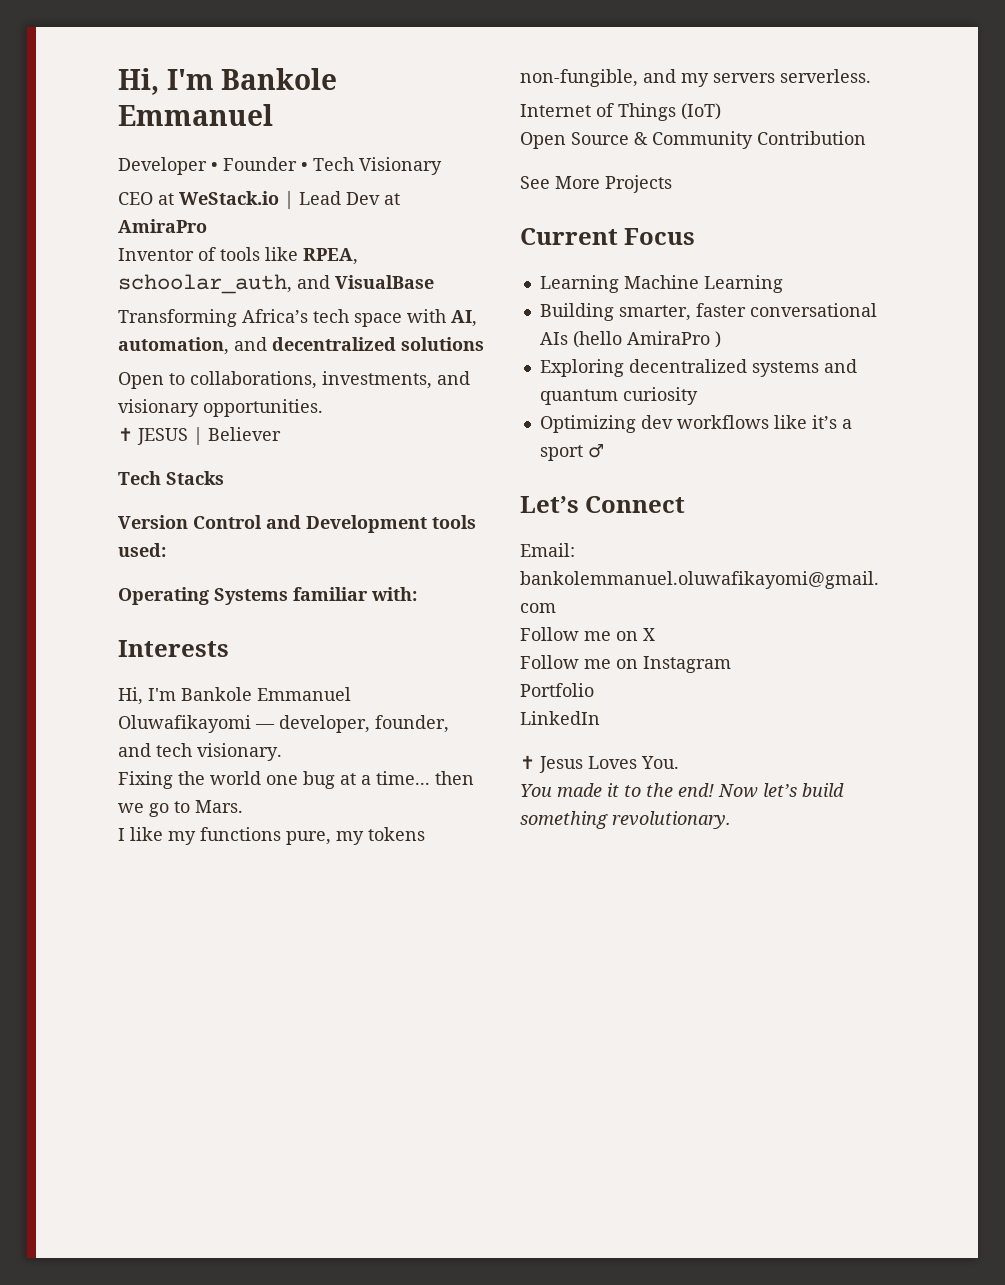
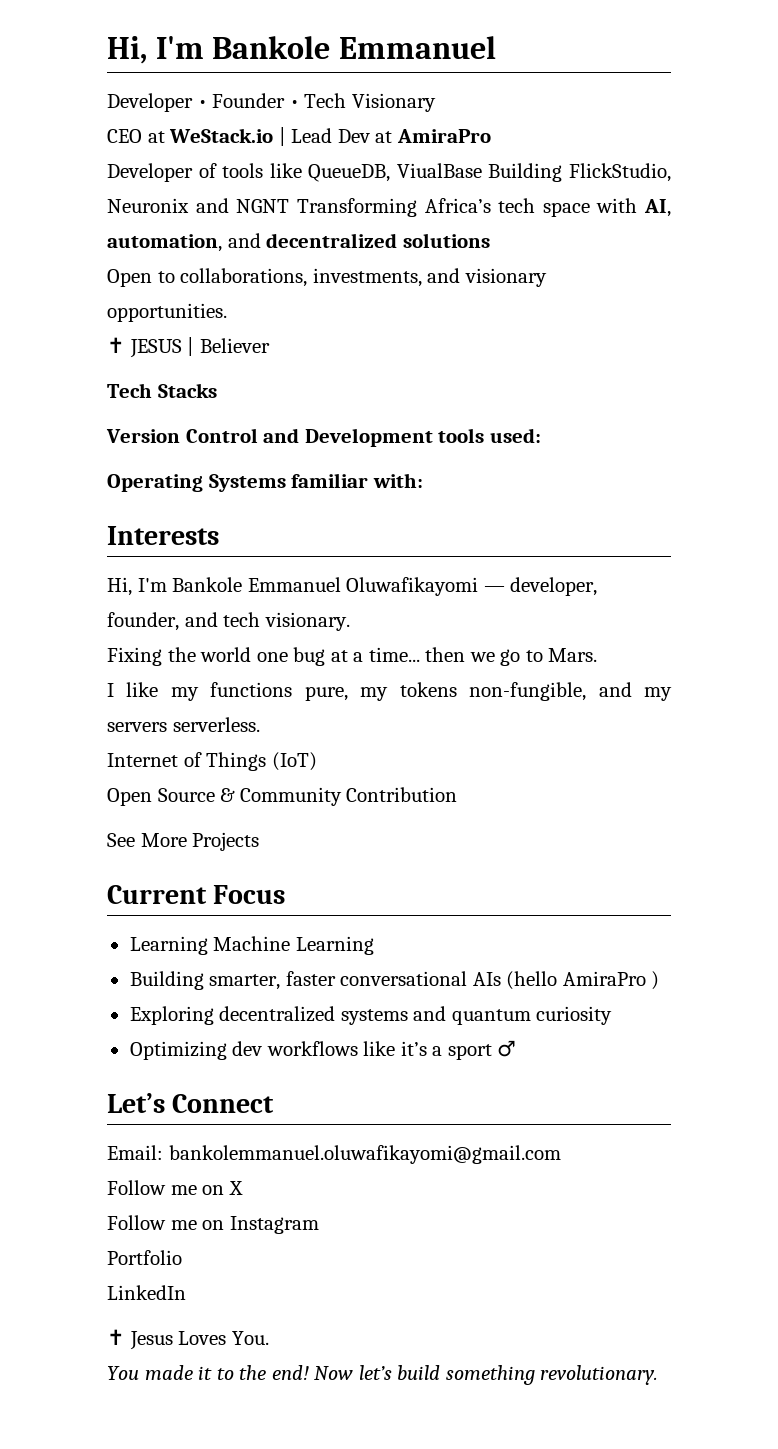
[118,248,194,261] Inventor -> [107,163,193,182] Developer
[303,248,358,265] [118,274,434,294] RPEA, schoolar_auth, and VisualBase // -> [308,163,671,182] [107,198,290,213] QueueDB, ViualBase Building FlickStudio, Neuronix and NGNT

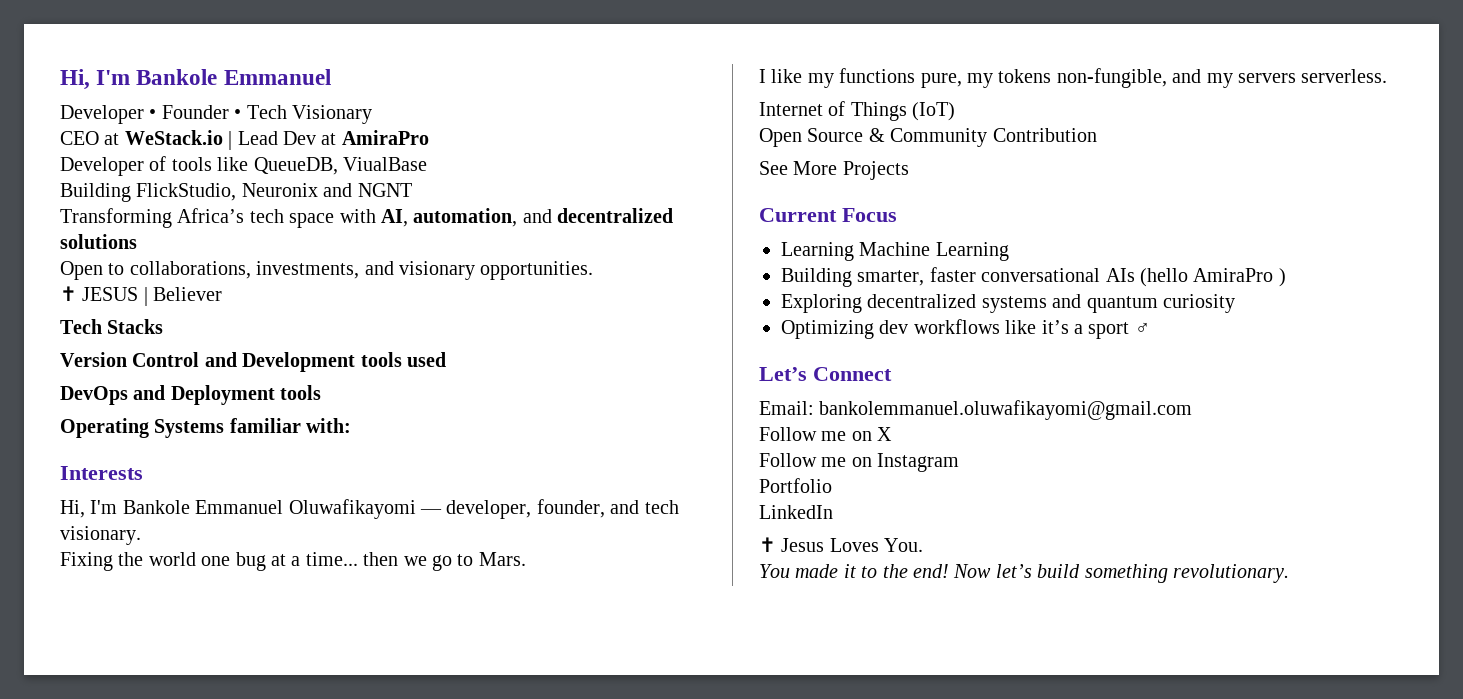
(482, 170) none -> (427, 164) //
(290, 206) none -> (412, 190) //
[489,428,541,443] used: -> [407,352,446,367] [60,385,322,405] used // DevOps and Deployment tools

